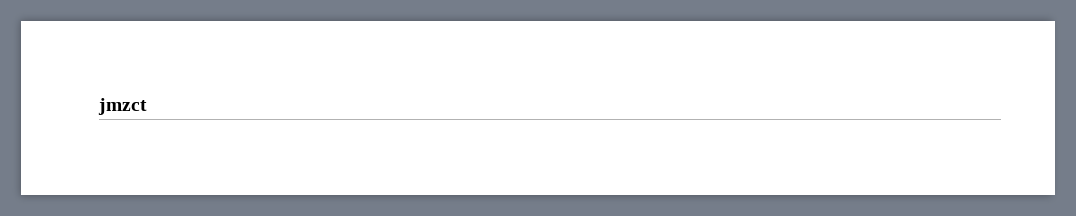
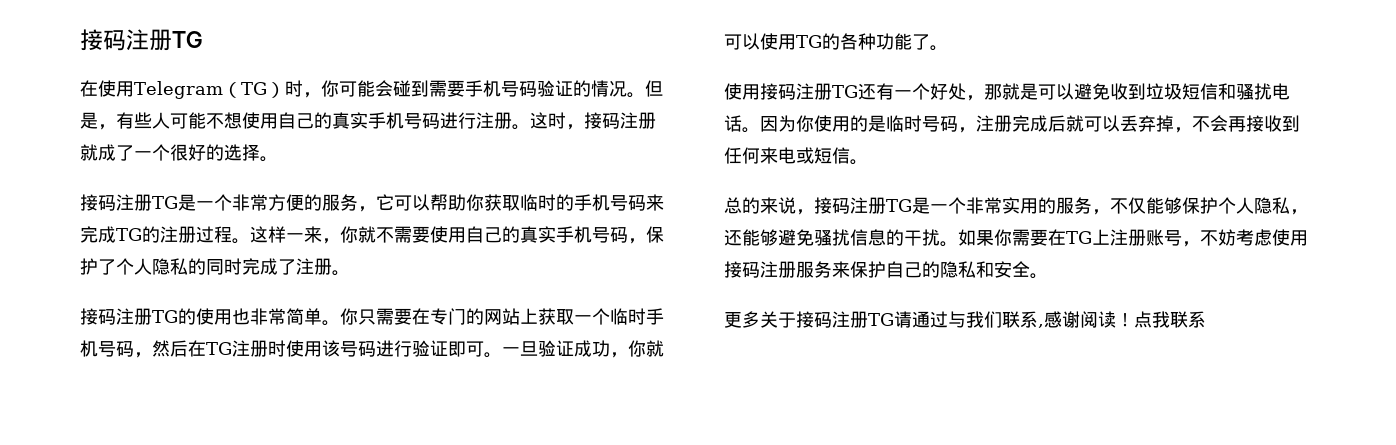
[98,98,147,115] jmzct -> [80,29,203,51] [80,80,663,99] [80,112,656,130] [80,144,278,162] [80,194,664,212] [80,226,664,244] [80,258,350,276] [80,308,664,326] [80,340,664,358] [724,33,948,51] [724,83,1290,101] [724,115,1300,133] [724,147,868,165] [724,197,1308,215] [724,229,1308,247] [724,261,1048,279] [724,311,1206,328] 接码注册TG // 在使用Telegram（TG）时，你可能会碰到需要手机号码验证的情况。但是，有些人可能不想使用自己的真实手机号码进行注册。这时，接码注册就成了一个很好的选择。 // 接码注册TG是一个非常方便的服务，它可以帮助你获取临时的手机号码来完成TG的注册过程。这样一来，你就不需要使用自己的真实手机号码，保护了个人隐私的同时完成了注册。 // 接码注册TG的使用也非常简单。你只需要在专门的网站上获取一个临时手机号码，然后在TG注册时使用该号码进行验证即可。一旦验证成功，你就可以使用TG的各种功能了。 // 使用接码注册TG还有一个好处，那就是可以避免收到垃圾短信和骚扰电话。因为你使用的是临时号码，注册完成后就可以丢弃掉，不会再接收到任何来电或短信。 // 总的来说，接码注册TG是一个非常实用的服务，不仅能够保护个人隐私，还能够避免骚扰信息的干扰。如果你需要在TG上注册账号，不妨考虑使用接码注册服务来保护自己的隐私和安全。 // 更多关于接码注册TG请通过与我们联系,感谢阅读！点我联系

